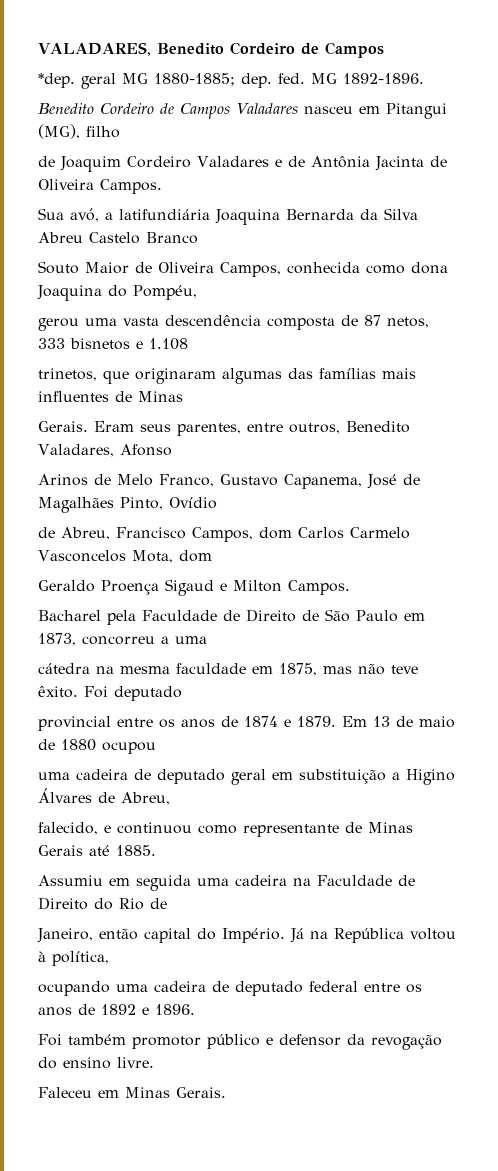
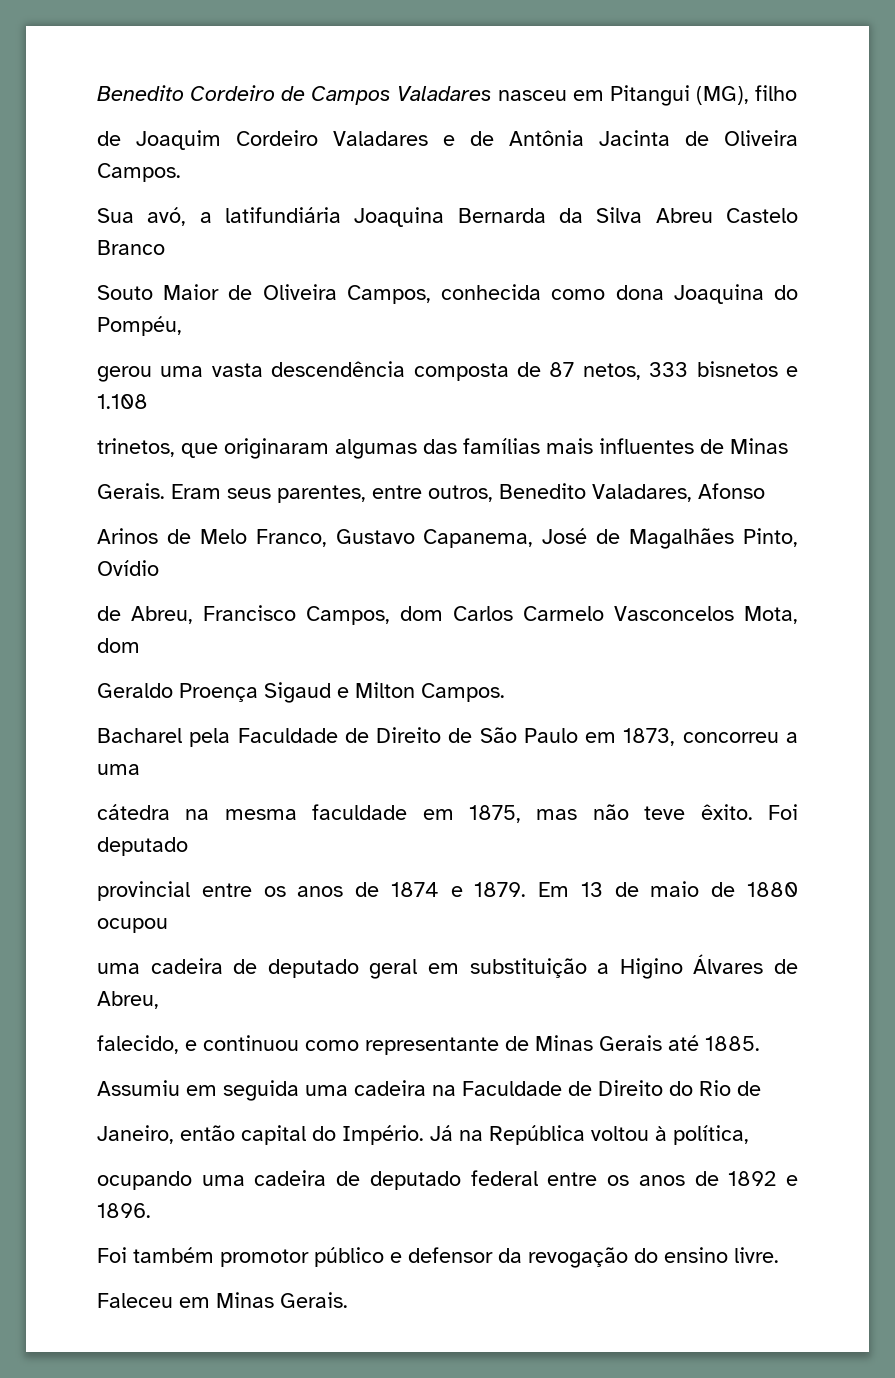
[38,42,384,58] [38,73,424,89] VALADARES, Benedito Cordeiro de Campos // *dep. geral MG 1880-1885; dep. fed. MG 1892-1896. // -> (97, 93) none

